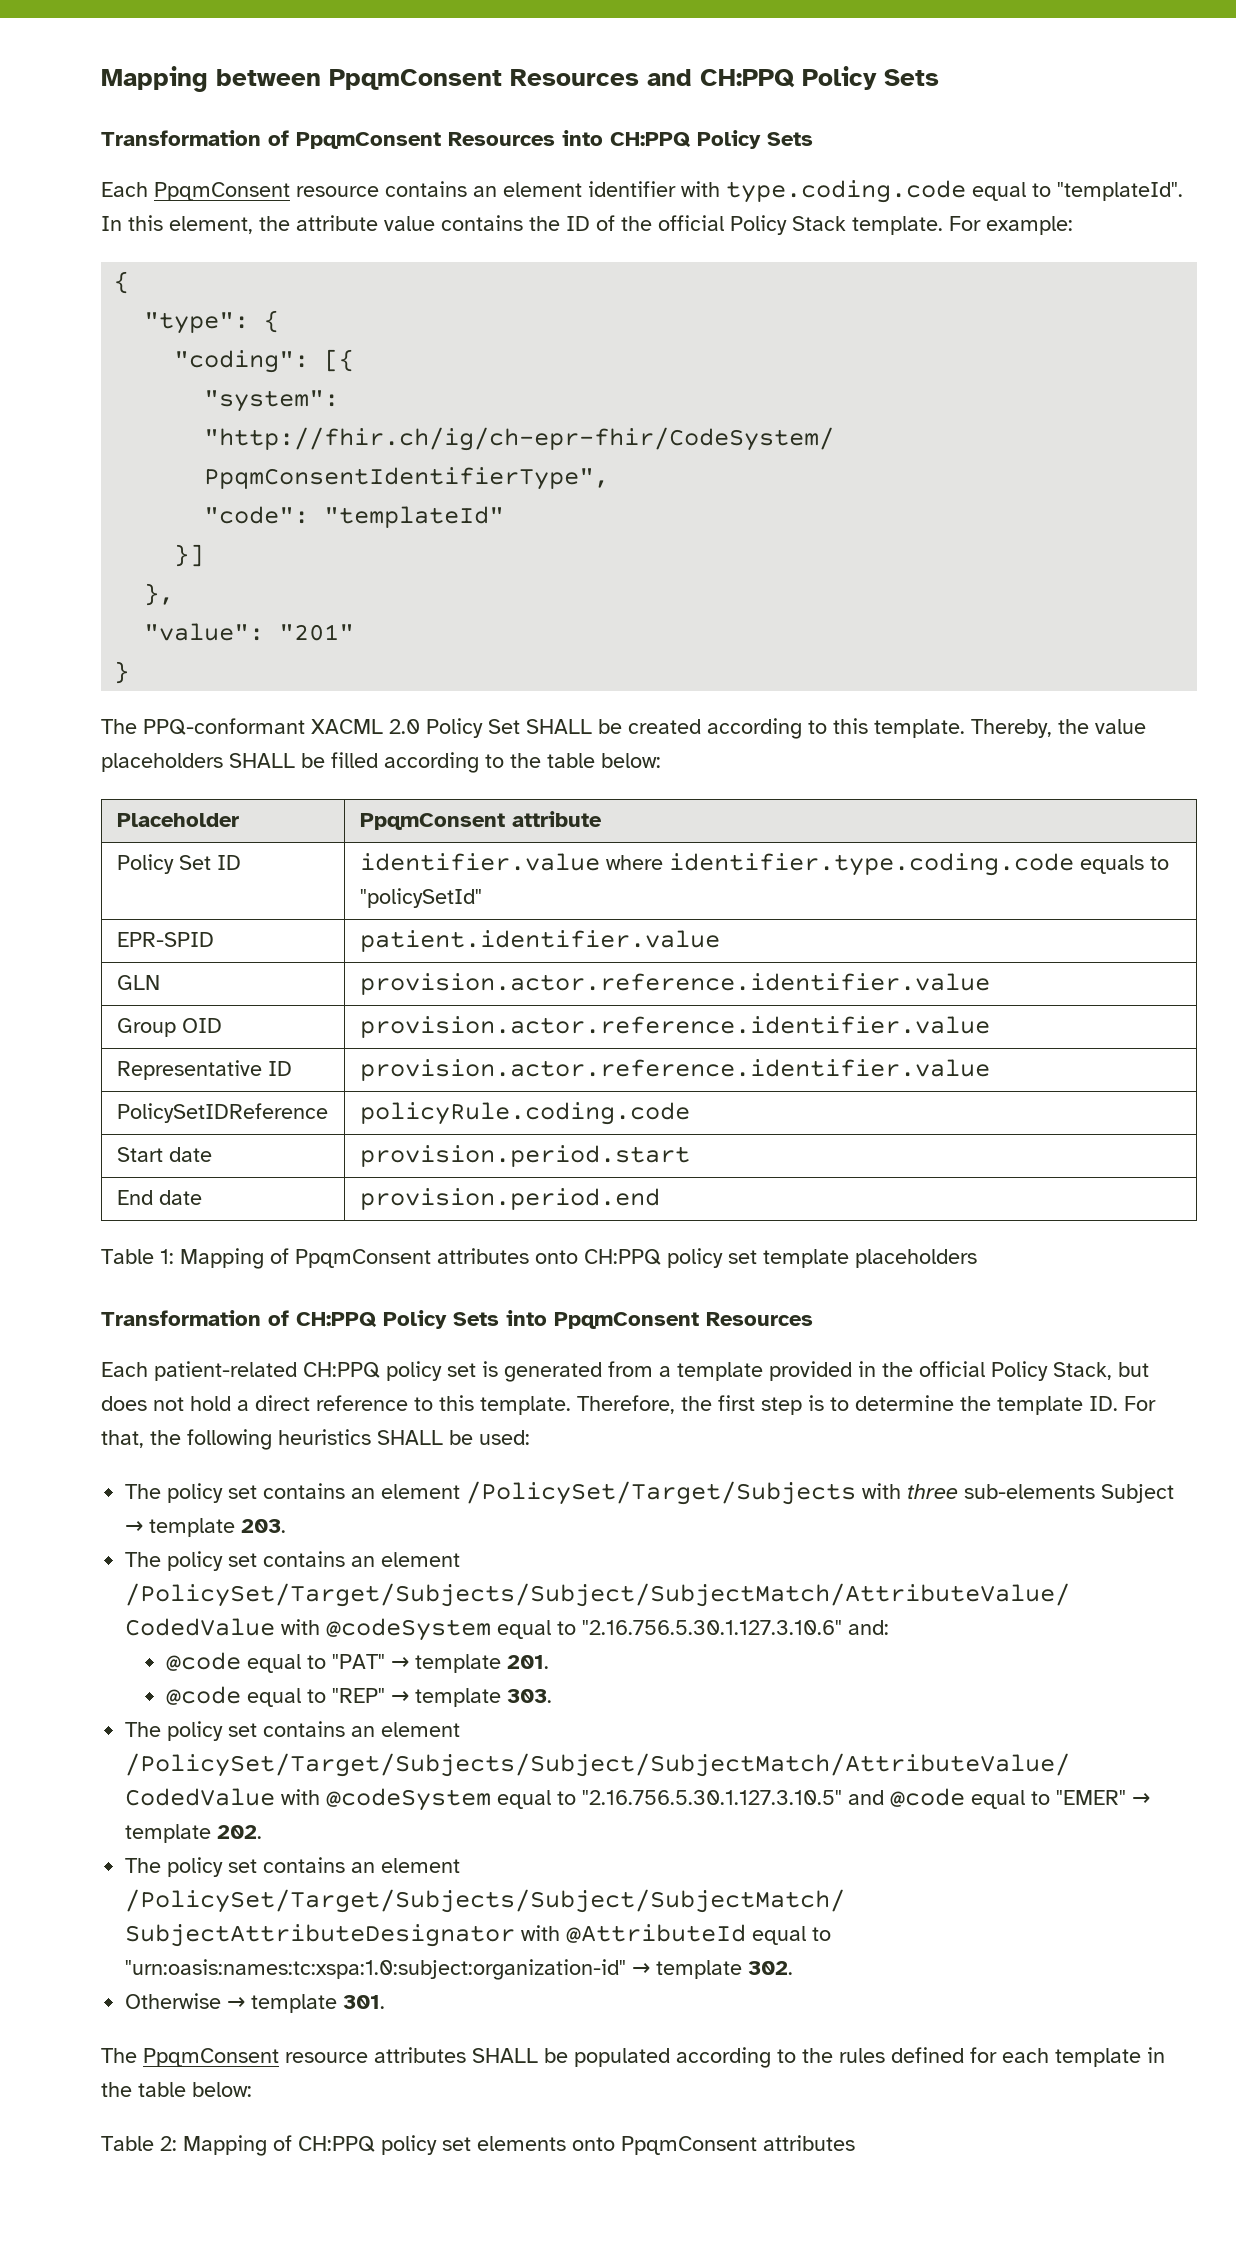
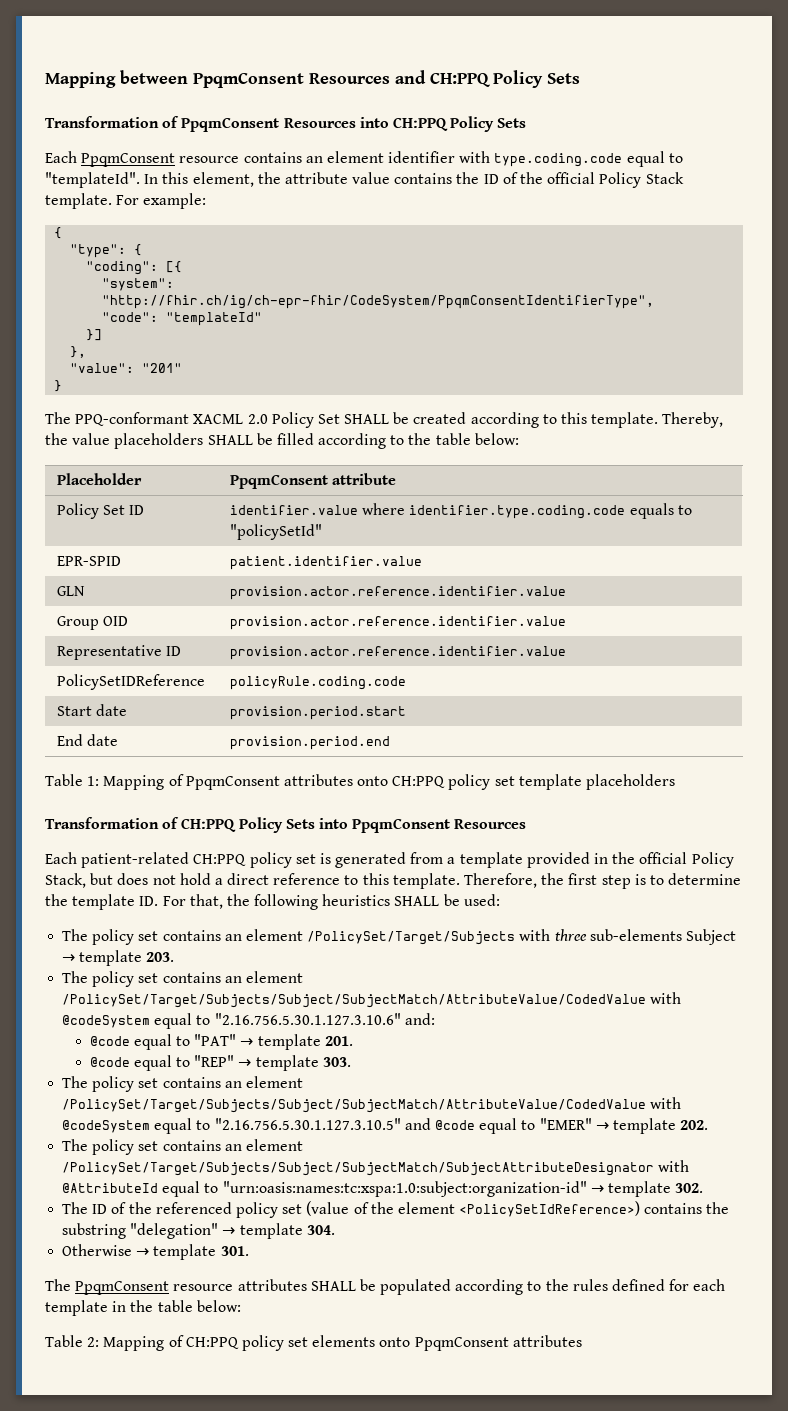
(794, 1968) none -> [62,1201,730,1218] [62,1223,335,1239] // The ID of the referenced policy set (value of the element <PolicySetIdReference>) contains the substring "delegation" → template 304.

